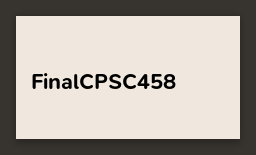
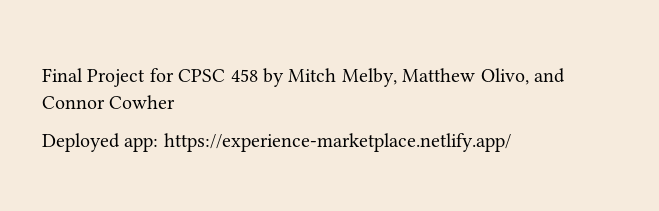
[31,73,176,90] FinalCPSC458 -> [42,68,565,87] [42,95,176,109] [42,133,511,152] Final Project for CPSC 458 by Mitch Melby, Matthew Olivo, and Connor Cowher // Deployed app: https://experience-marketplace.netlify.app/

